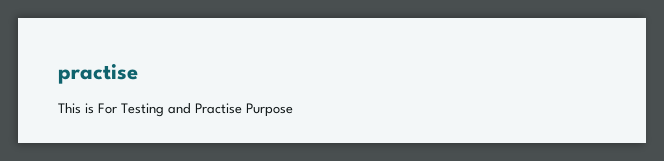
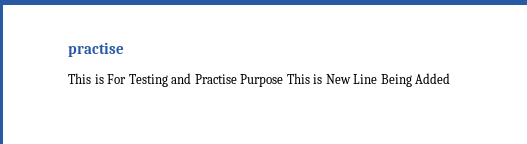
(293, 110) none -> [286,73,451,87] This is New Line Being Added

